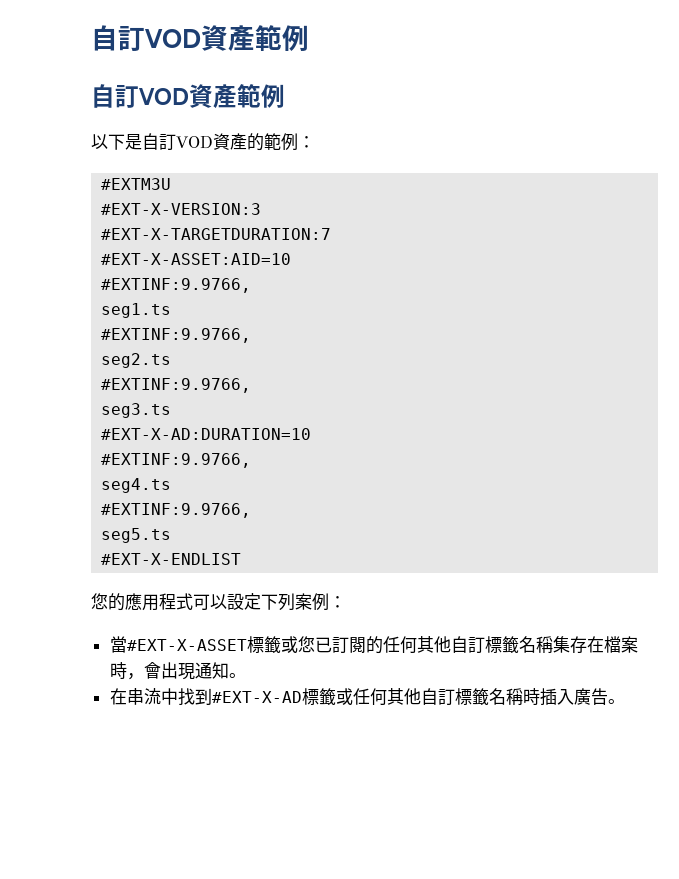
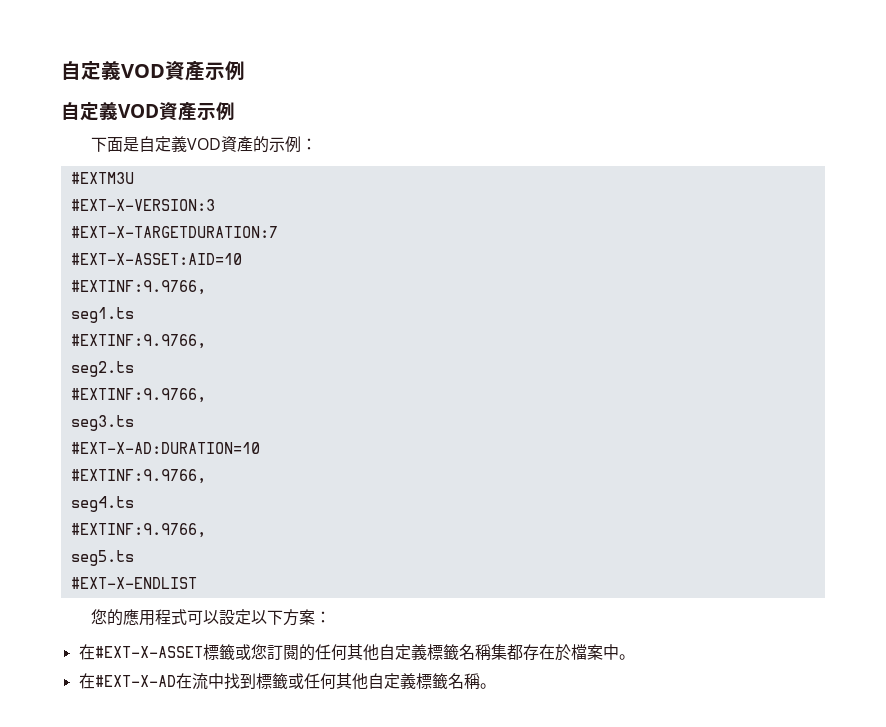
[91,25,282,52] 自訂VOD資產範 -> [61,61,225,81] 自定義VOD資產示
[115,84,285,109] [91,133,176,150] 訂VOD資產範例 // 以下是自訂 -> [80,102,235,121] [90,136,187,152] 定義VOD資產示例 // 下面是自定義
[263,133,281,150] 範 -> [268,137,285,152] 示
[261,593,346,611] [109,636,127,653] 下列案例： // 當 -> [250,609,331,626] [78,644,95,660] 以下方案： // 在
[314,637,332,653] 已 -> (267, 652) none
[467,636,485,653] 訂 -> [394,644,427,660] 定義
[569,636,638,653] [109,662,229,680] 存在檔案時，會出現通知 -> [506,644,619,661] 都存在於檔案中
[126,688,144,705] 串 -> [94,673,192,689] #EXT-X-AD在
[211,691,302,703] #EXT-X-AD -> (256, 681) none
[437,688,608,706] 訂標籤名稱時插入廣告 -> [383,673,480,689] 定義標籤名稱

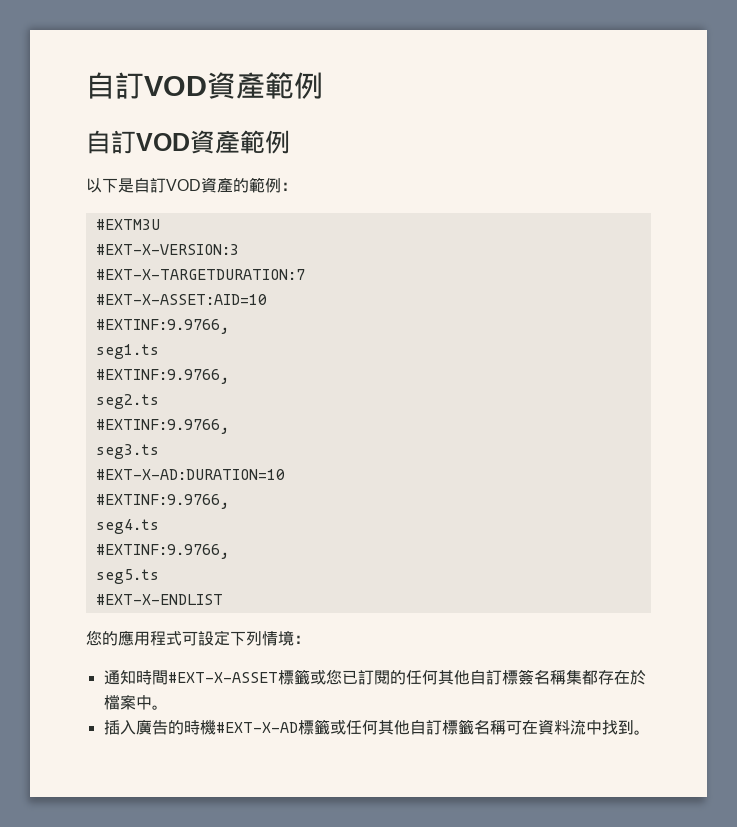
[61,61,225,81] 自定義VOD資產示 -> [86,72,294,99] 自訂VOD資產範
[80,102,235,121] [90,136,187,152] 定義VOD資產示例 // 下面是自定義 -> [111,130,290,154] [86,178,166,193] 訂VOD資產範例 // 以下是自訂
[268,137,285,152] 示 -> [249,177,265,193] 範
[202,609,331,626] [78,644,95,660] 以設定以下方案： // 在 -> [198,630,310,646] [103,670,168,685] 設定下列情境： // 通知時間
(267, 652) none -> [341,670,358,684] 已
[394,644,459,660] 定義標籤 -> [485,669,534,685] 訂標簽
[78,673,256,690] 在#EXT-X-AD在流中找到 -> [103,719,298,735] 插入廣告的時機#EXT-X-AD
[383,673,480,689] 定義標籤名稱 -> [425,719,634,735] 訂標籤名稱可在資料流中找到

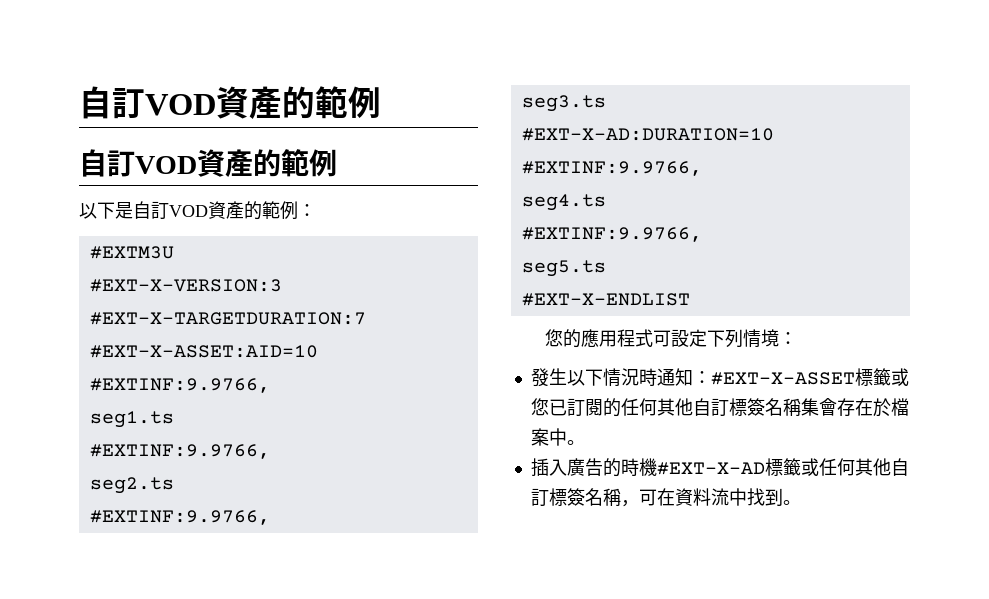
[86,72,265,99] 自訂VOD資產 -> [79,86,315,119] 自訂VOD資產的
(240, 142) none -> [253,149,281,177] 的
[103,670,168,685] 通知時間 -> [530,368,711,387] 發生以下情況時通知：
[581,670,598,685] 都 -> [818,398,837,416] 會
[457,719,506,735] 籤名稱 -> [566,488,639,507] 簽名稱，

